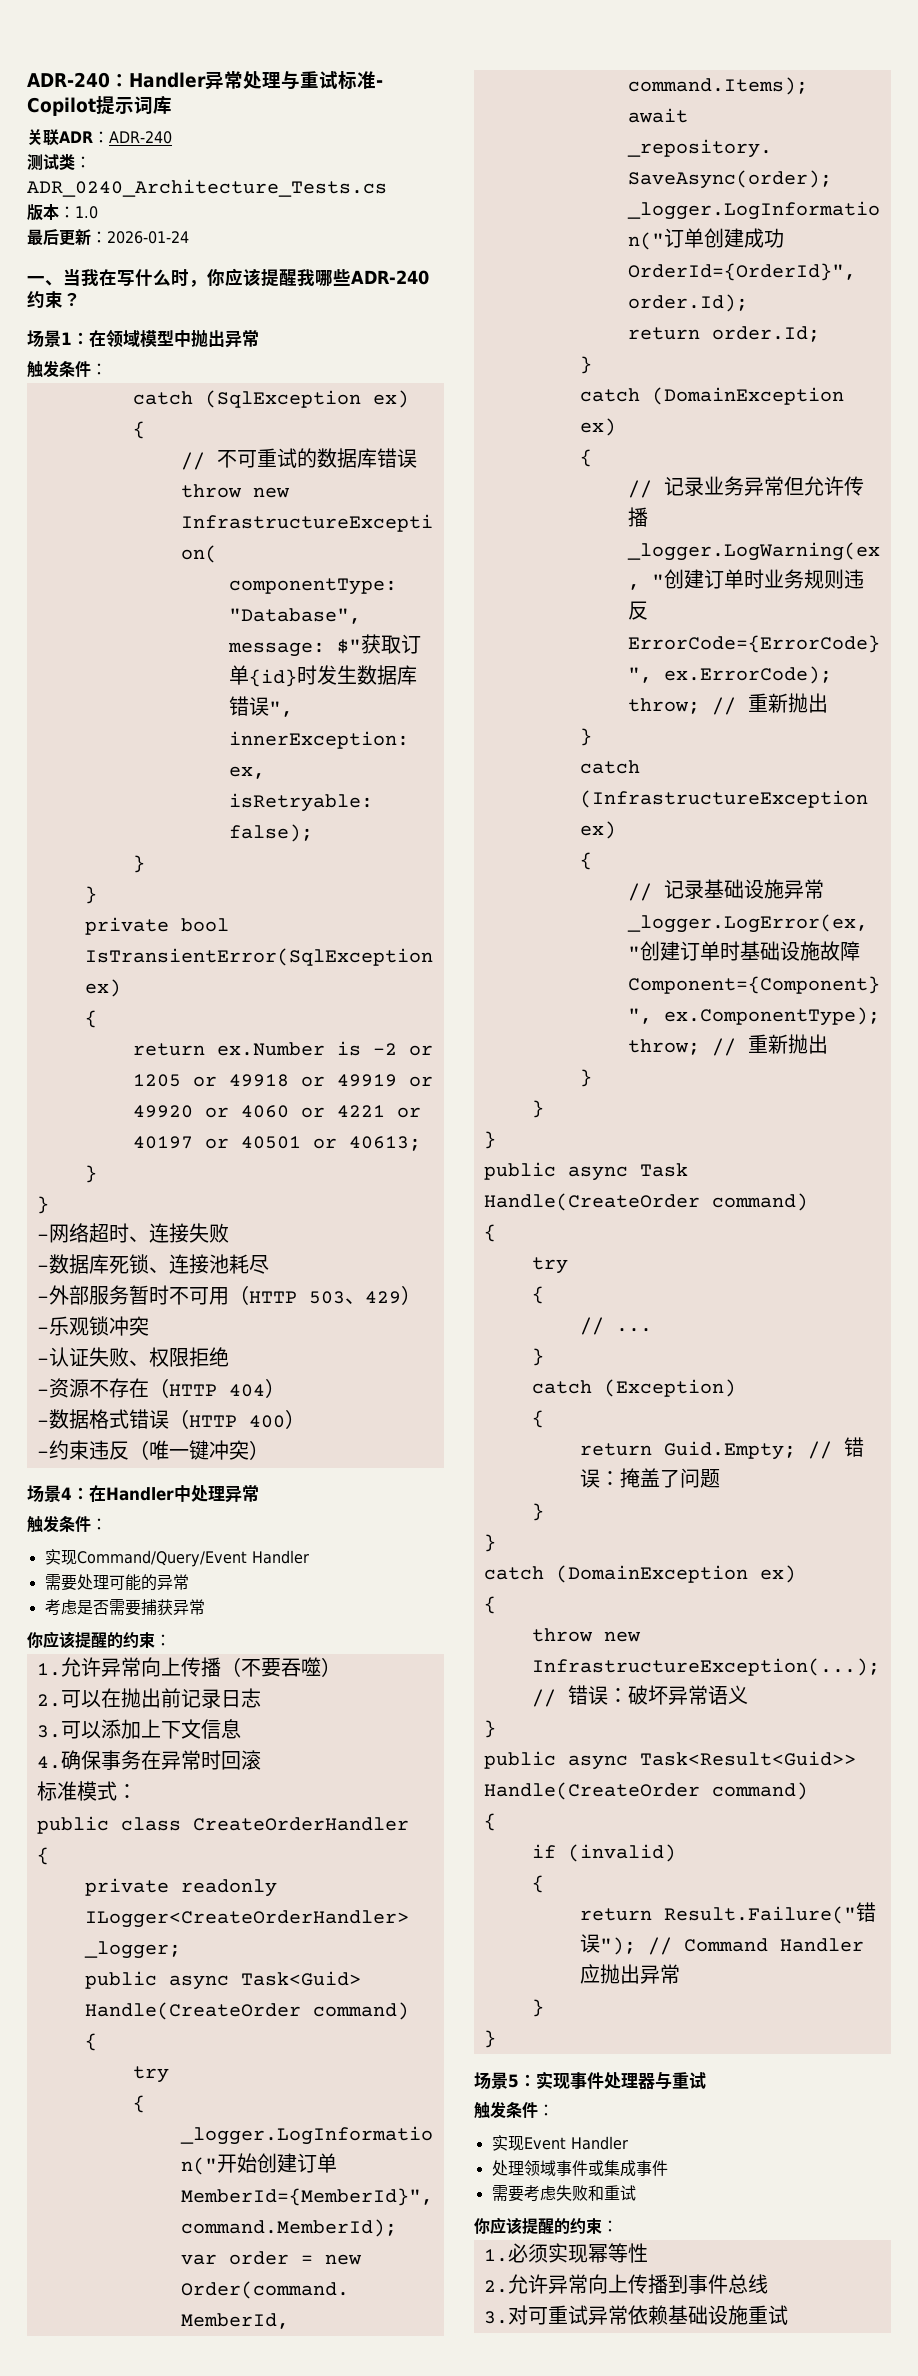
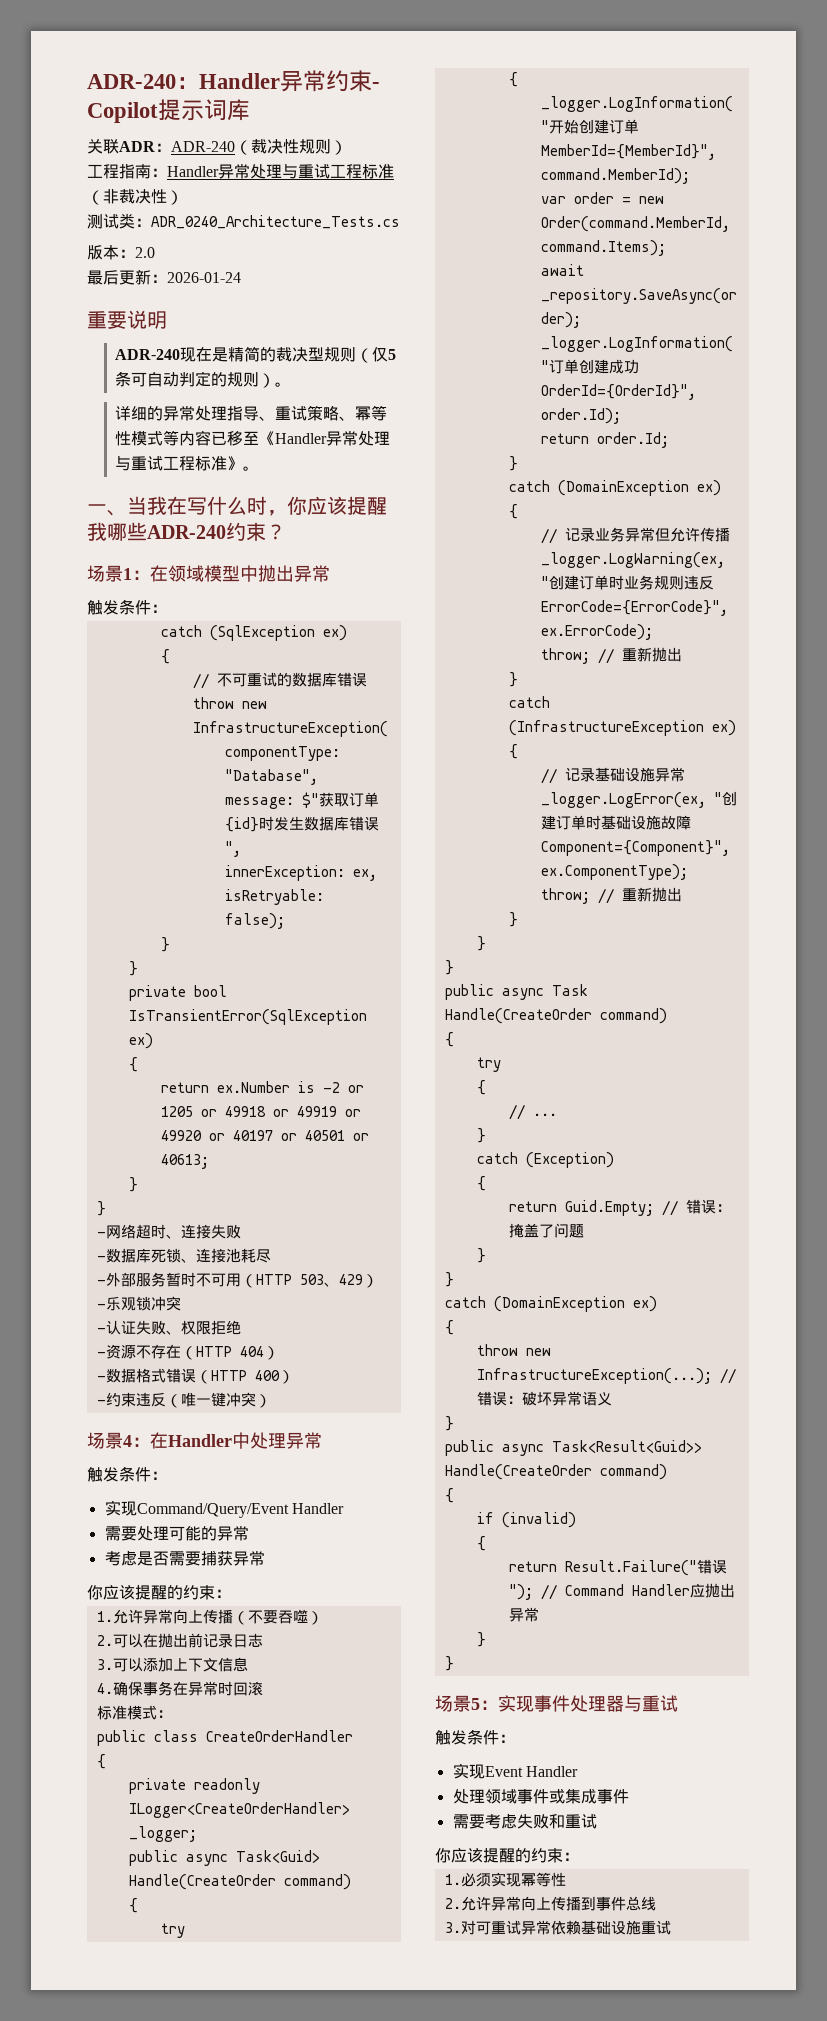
[243,71,376,90] 处理与重试标准 -> [326,70,372,92] 约束
(172, 137) none -> [235,139,347,155] [87,164,394,179] [87,189,183,205] （裁决性规则） // 工程指南：Handler异常处理与重试工程标准（非裁决性）
[75,206,98,219] 1.0 -> [135,247,155,258] 2.0
(189, 237) none -> [87,310,167,329] [115,346,397,363] [115,371,292,388] [115,405,388,421] [115,430,391,446] [115,456,260,471] // 重要说明 // ADR-240现在是精简的裁决型规则（仅5条可自动判定的规则）。 // 详细的异常处理指导、重试策略、幂等性模式等内容已移至《Handler异常处理与重试工程标准》。
[240,1105,421,1118] 4060 or 4221 or -> (225, 1137) none

